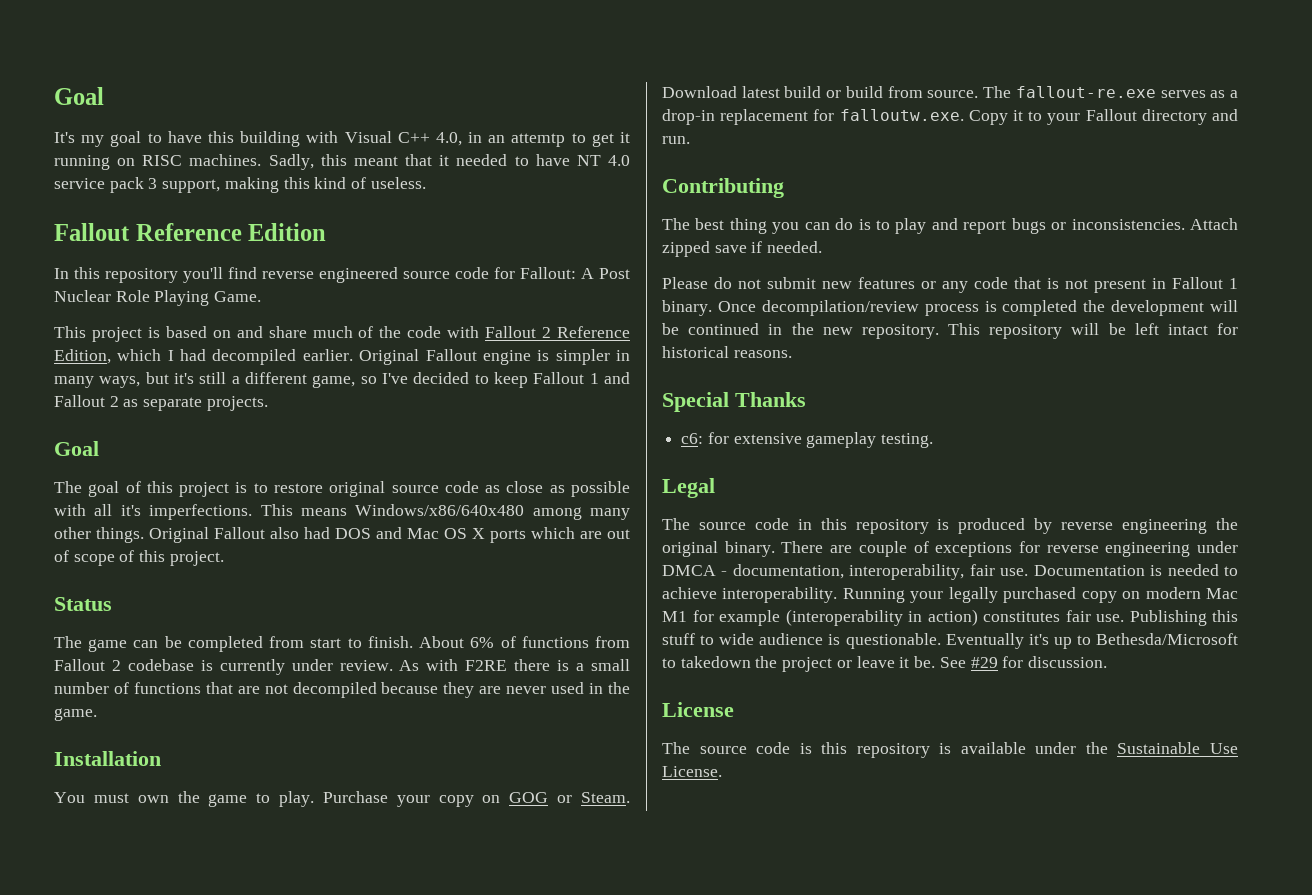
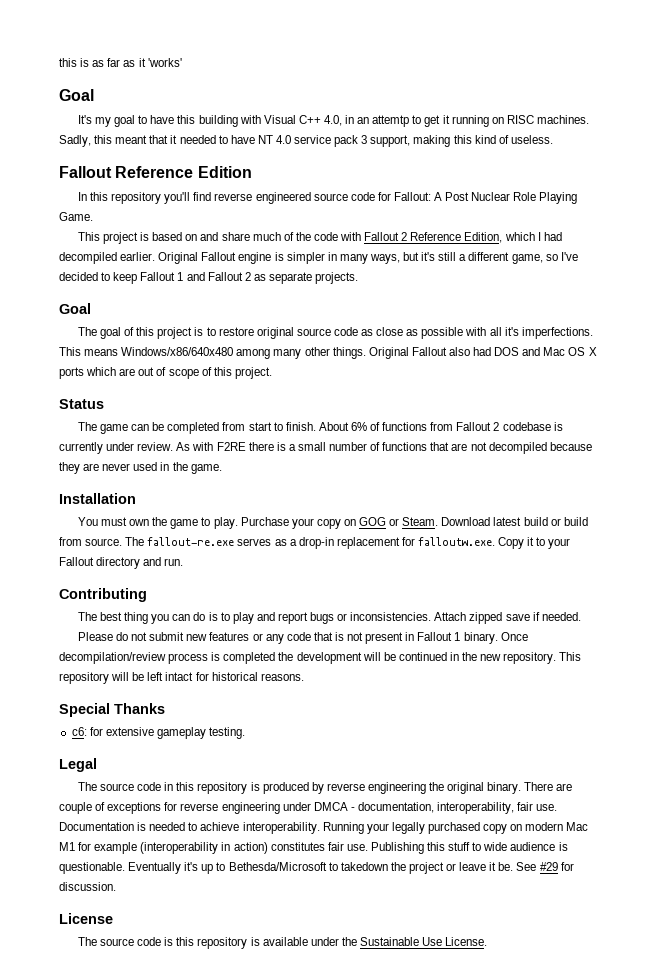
(54, 96) none -> [59,58,182,67] this is as far as it 'works' //

